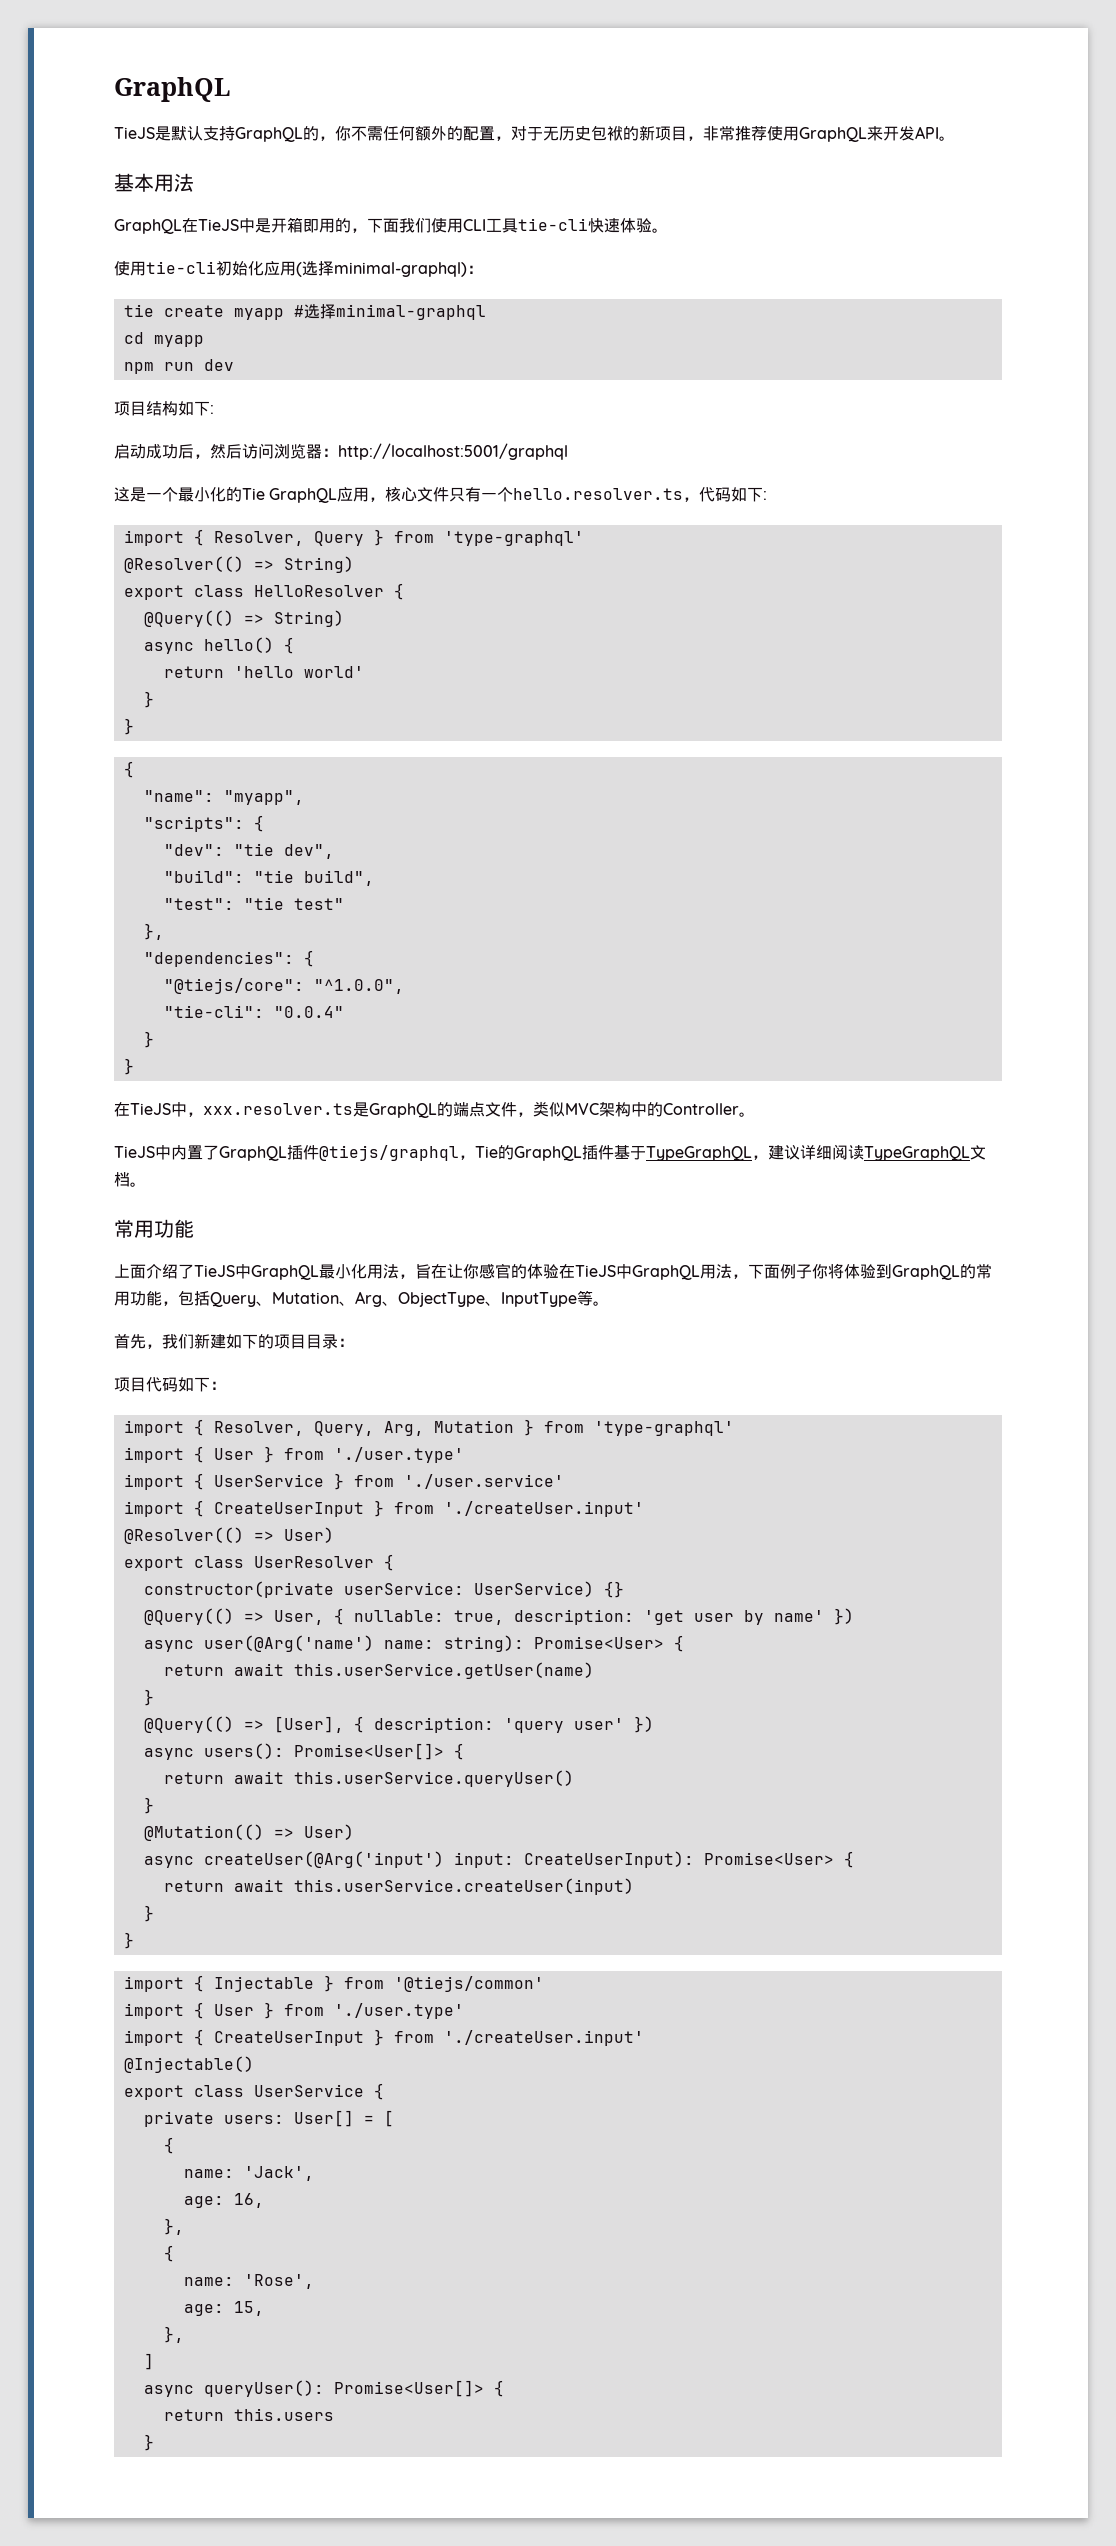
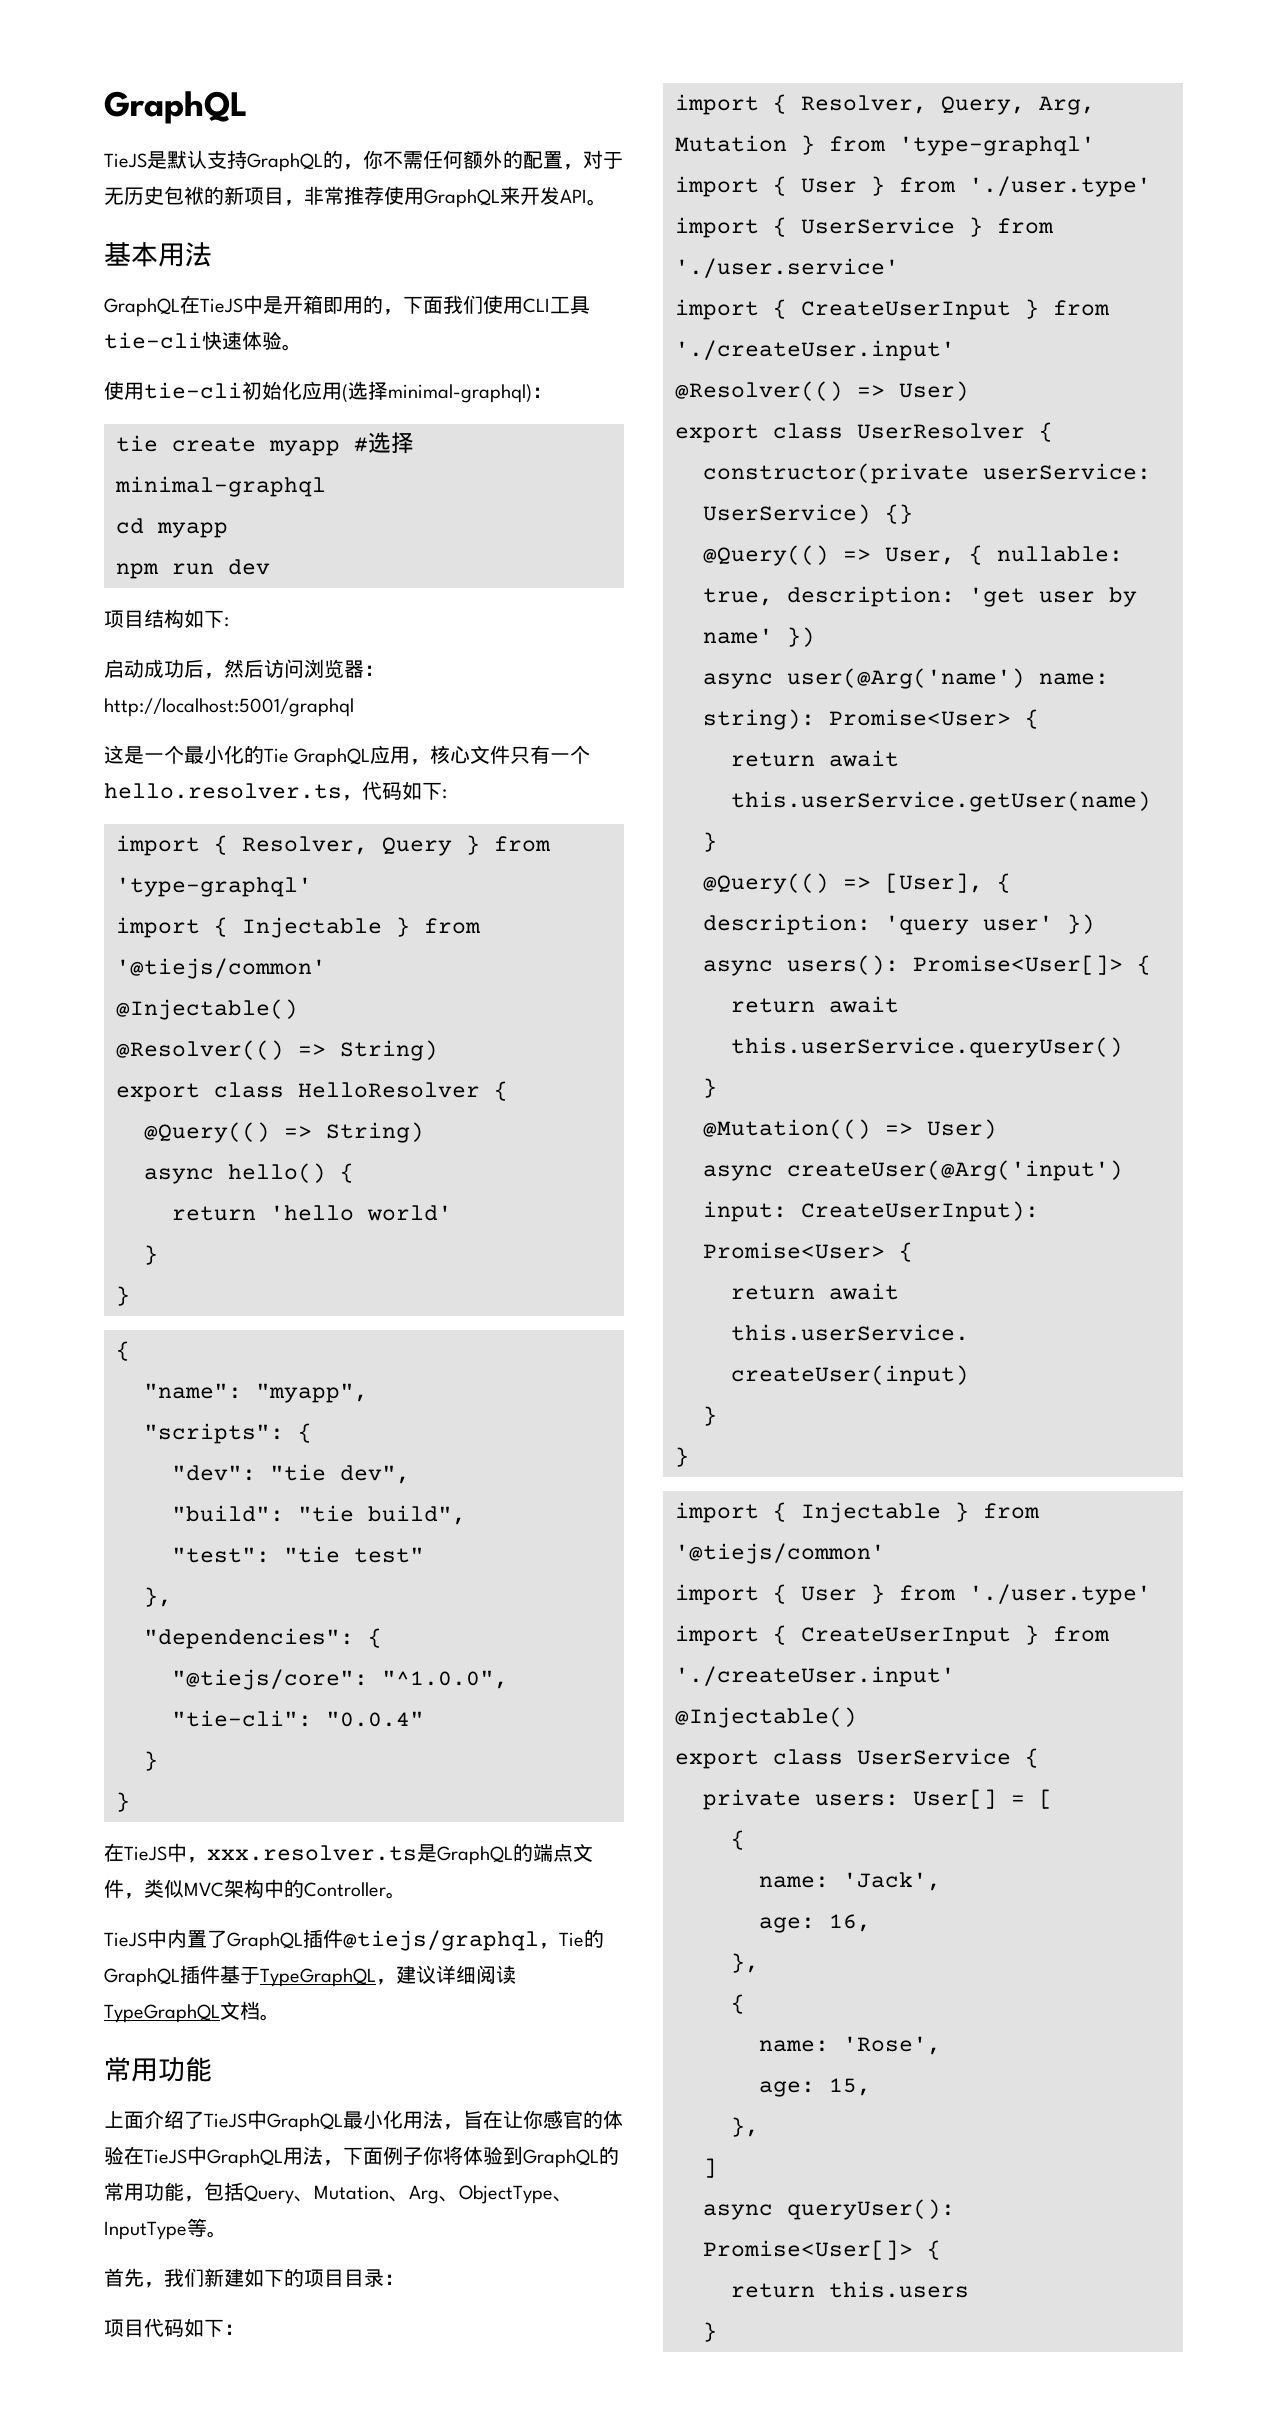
(584, 538) none -> [116,917,481,938] [116,958,326,979] [116,999,298,1020] // import { Injectable } from '@tiejs/common' // @Injectable()

